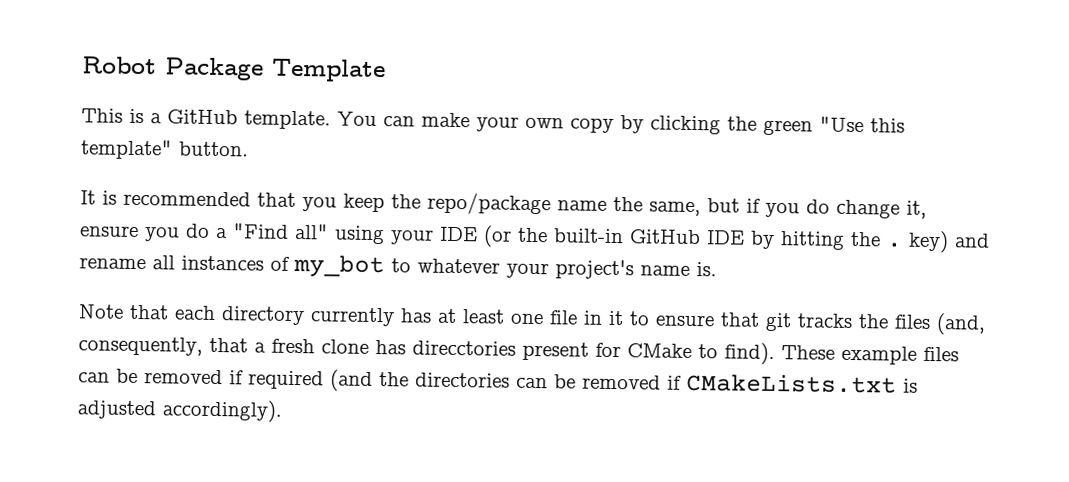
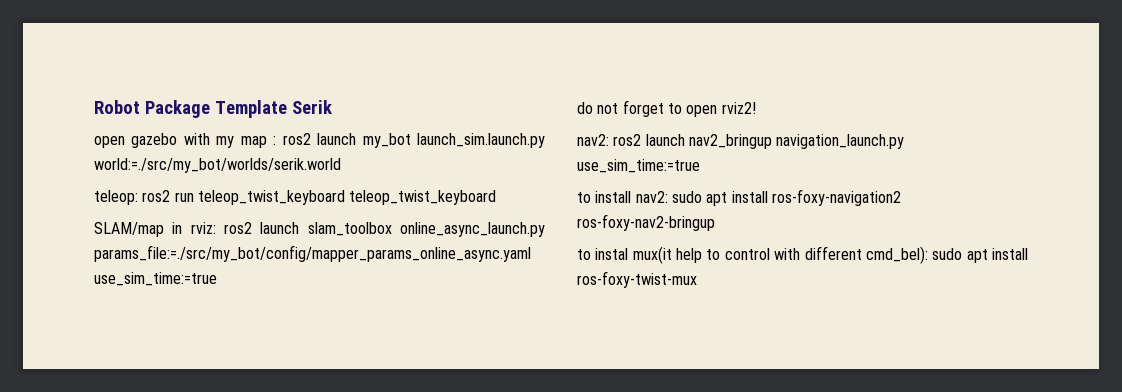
[81,108,905,136] [81,139,249,160] [80,190,927,219] [80,223,990,254] [79,254,717,280] [78,304,986,336] [78,336,959,366] [78,368,918,394] [77,399,282,423] // This is a GitHub template. You can make your own copy by clicking the green "Use this template" button. // It is recommended that you keep the repo/package name the same, but if you do change it, ensure you do a "Find all" using your IDE (or the built-in GitHub IDE by hitting the . key) and rename all instances of my_bot to whatever your project's name is. // Note that each directory currently has at least one file in it to ensure that git tracks the files (and, consequently, that a fresh clone has direcctories present for CMake to find). These example files can be removed if required (and the directories can be removed if CMakeLists.txt is adjusted accordingly). -> [291,100,332,114] [94,133,545,148] [94,158,341,173] [94,190,497,205] [94,222,545,237] [94,245,531,262] [94,272,217,286] [577,100,756,117] [577,134,905,149] [577,159,700,173] [577,189,901,206] [577,214,715,231] [577,246,1028,264] [577,271,697,288] Serik // open gazebo with my map : ros2 launch my_bot launch_sim.launch.py world:=./src/my_bot/worlds/serik.world // teleop: ros2 run teleop_twist_keyboard teleop_twist_keyboard // SLAM/map in rviz: ros2 launch slam_toolbox online_async_launch.py params_file:=./src/my_bot/config/mapper_params_online_async.yaml use_sim_time:=true // do not forget to open rviz2! // nav2: ros2 launch nav2_bringup navigation_launch.py use_sim_time:=true // to install nav2: sudo apt install ros-foxy-navigation2 ros-foxy-nav2-bringup // to instal mux(it help to control with different cmd_bel): sudo apt install ros-foxy-twist-mux

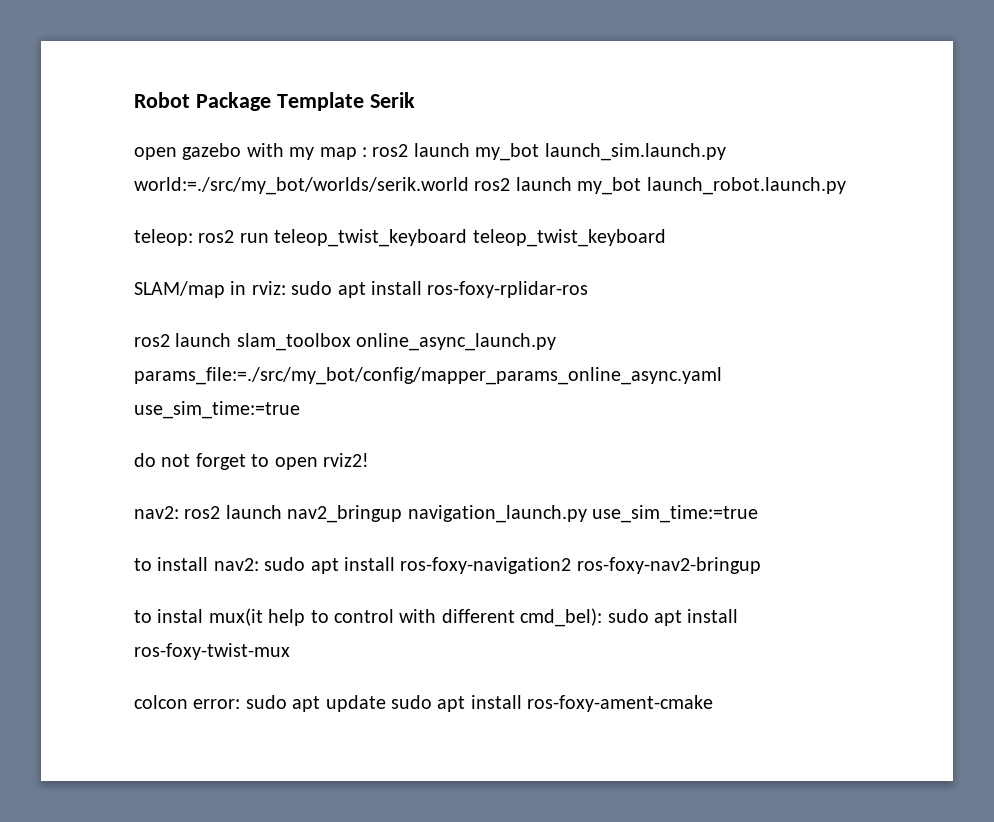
(341, 165) none -> [474,177,846,195] ros2 launch my_bot launch_robot.launch.py
(216, 228) none -> [291,281,589,298] sudo apt install ros-foxy-rplidar-ros //
(697, 279) none -> [134,695,714,712] // colcon error: sudo apt update sudo apt install ros-foxy-ament-cmake

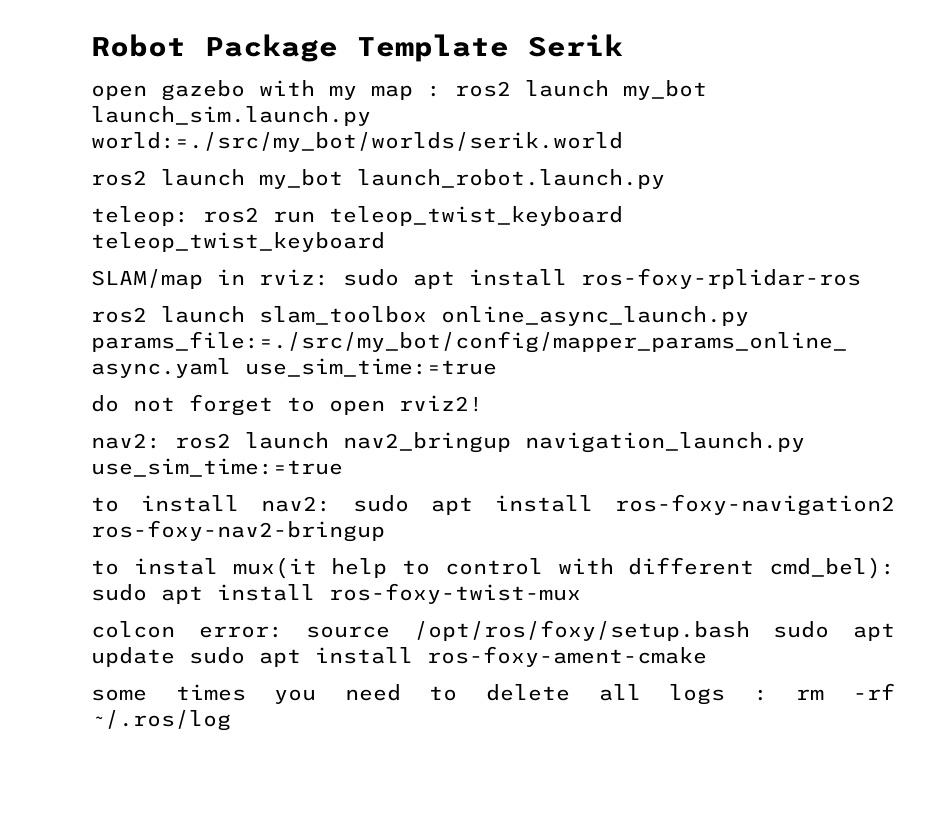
(469, 186) none -> (623, 142) //
(241, 704) none -> [306,620,750,641] source /opt/ros/foxy/setup.bash
(714, 703) none -> [91,683,896,705] [91,710,231,731] // some times you need to delete all logs : rm -rf ~/.ros/log

